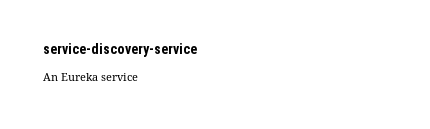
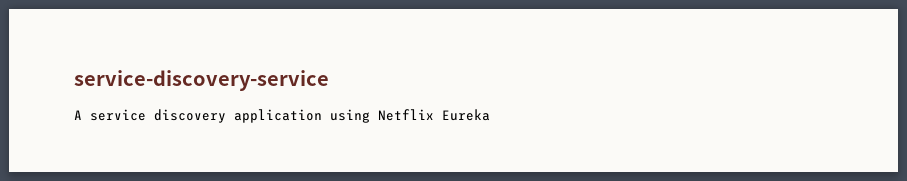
[43,73,138,81] An Eureka service -> [74,109,490,123] A service discovery application using Netflix Eureka

